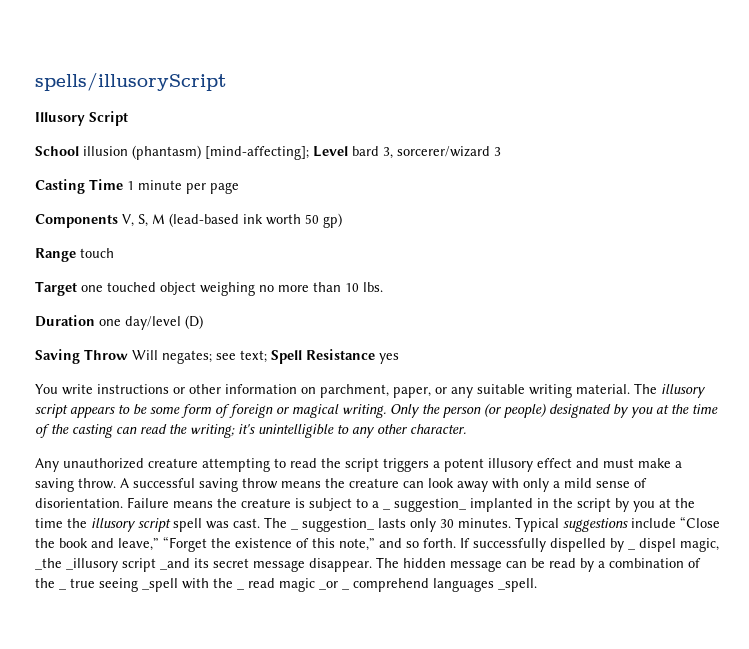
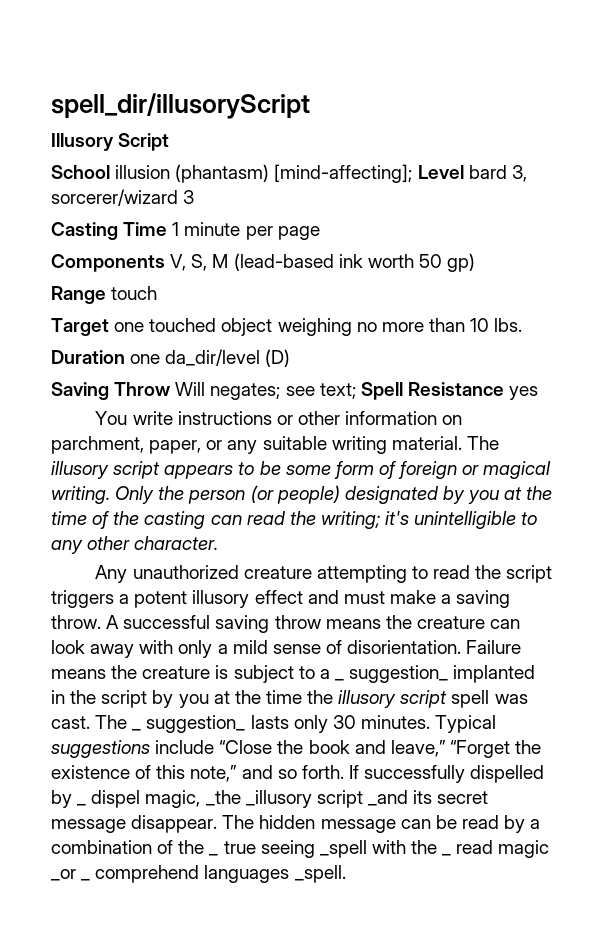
[35,72,227,91] spells/illusoryScript -> [51,93,310,119] spell_dir/illusoryScript
[125,316,181,330] day/level -> [165,349,261,366] da_dir/level

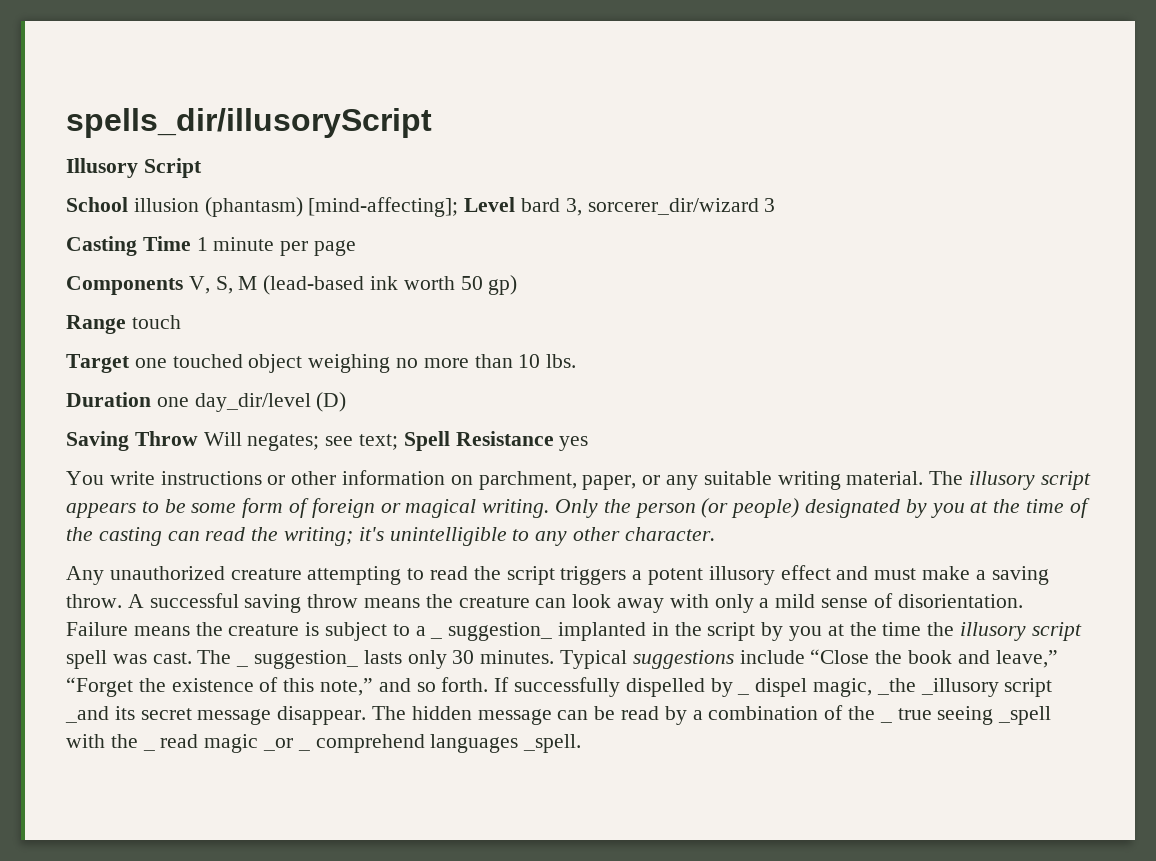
[51,93,310,119] spell_dir/illusoryScript -> [66,108,432,138] spells_dir/illusoryScript
[51,189,178,206] sorcerer/wizard -> [587,198,759,215] sorcerer_dir/wizard
[165,349,261,366] da_dir/level -> [194,393,311,412] day_dir/level

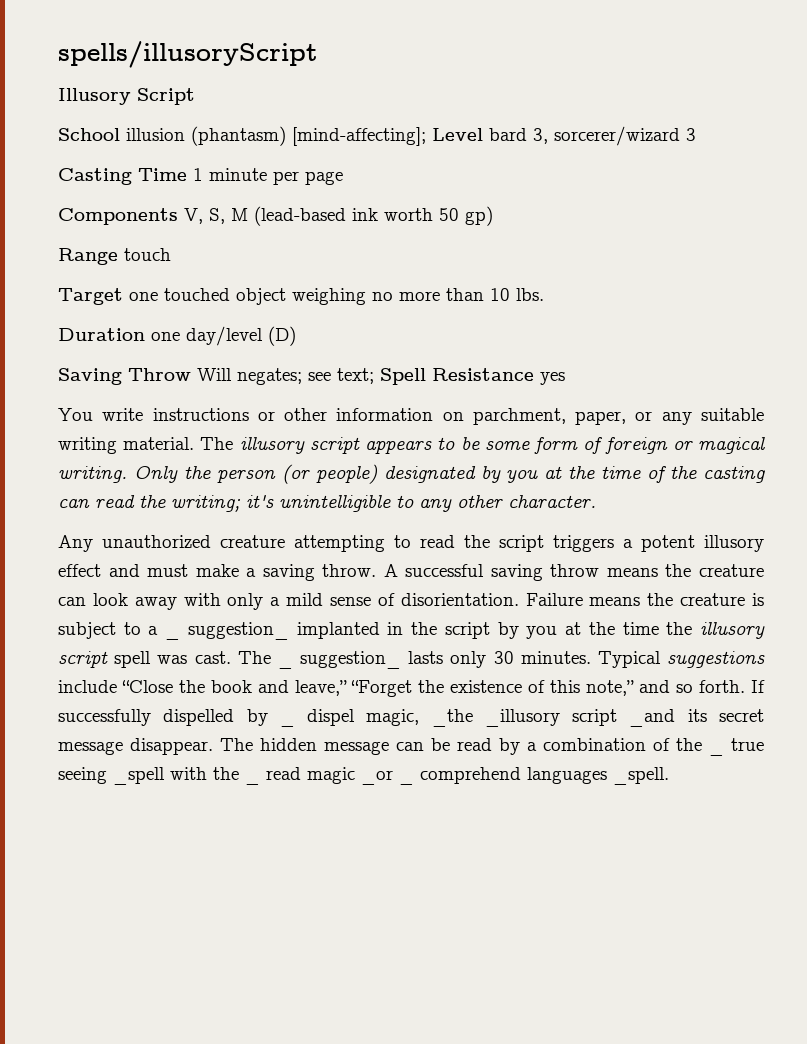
[66,108,432,138] spells_dir/illusoryScript -> [58,41,318,68] spells/illusoryScript
[587,198,759,215] sorcerer_dir/wizard -> [554,126,680,146] sorcerer/wizard
[194,393,311,412] day_dir/level -> [186,326,263,346] day/level

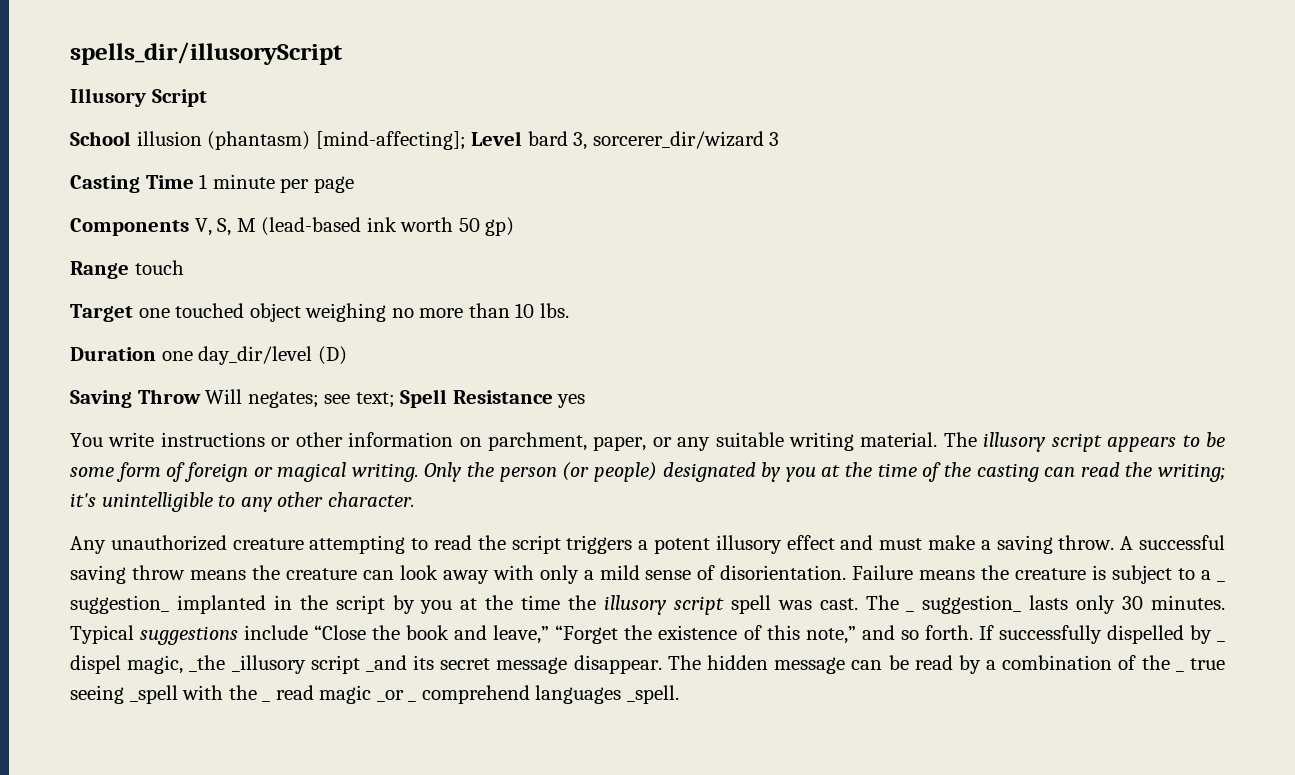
[58,41,318,68] spells/illusoryScript -> [70,42,343,65] spells_dir/illusoryScript
[554,126,680,146] sorcerer/wizard -> [592,131,764,149] sorcerer_dir/wizard
[186,326,263,346] day/level -> [198,346,313,365] day_dir/level

